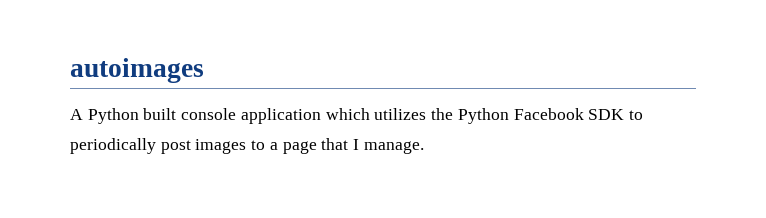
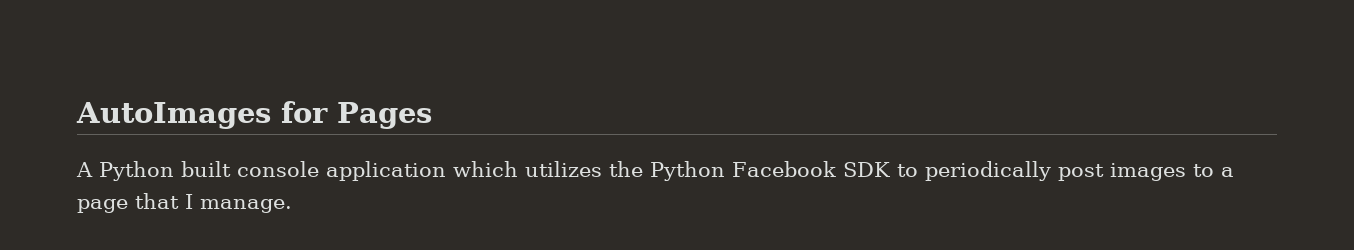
[70,58,204,83] autoimages -> [76,101,432,129] AutoImages for Pages

